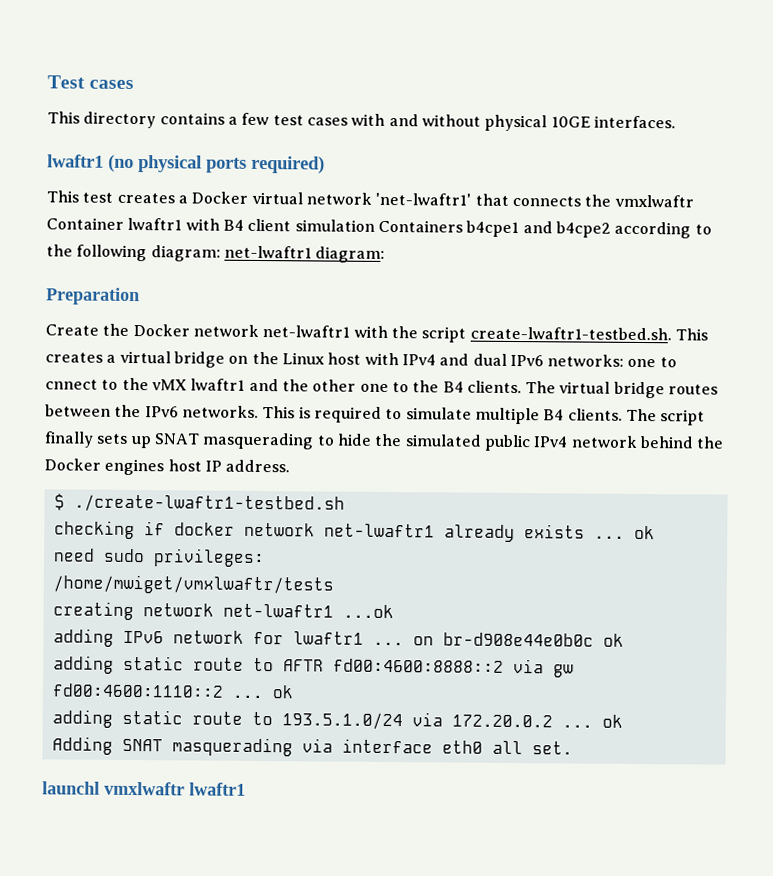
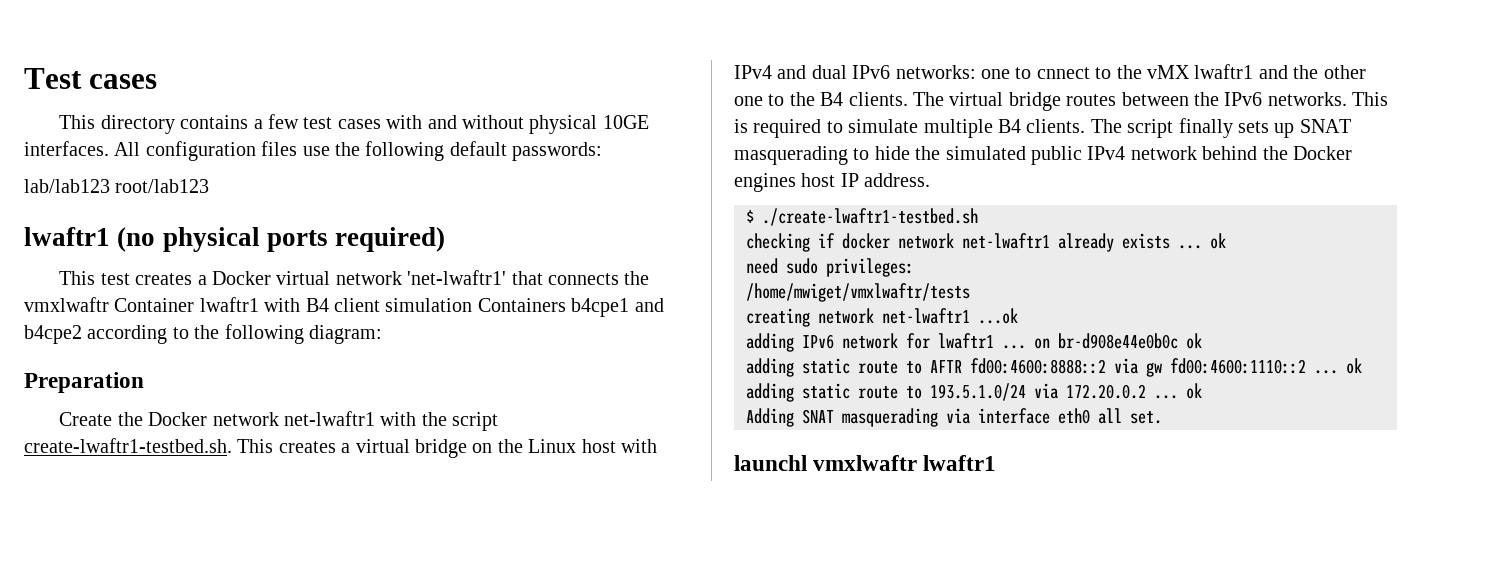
(676, 122) none -> [114,141,603,161] [24,179,210,193] All configuration files use the following default passwords: // lab/lab123 root/lab123
[223,245,386,263] net-lwaftr1 diagram: -> (382, 334) none

